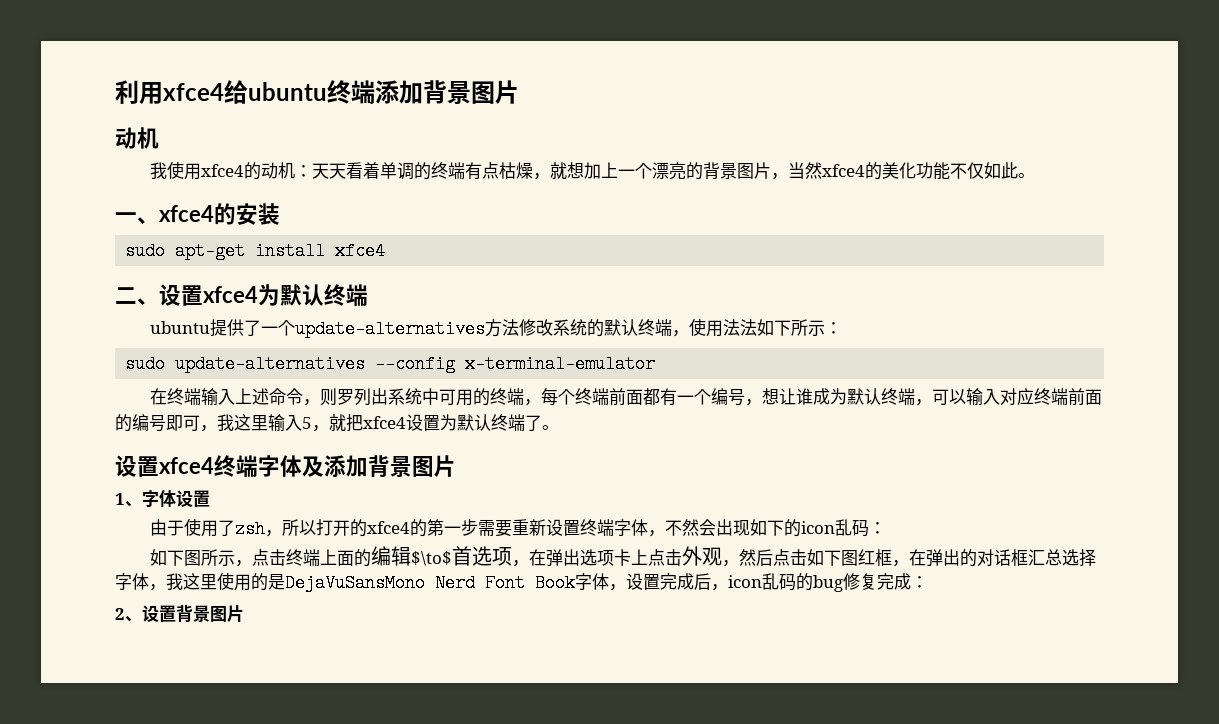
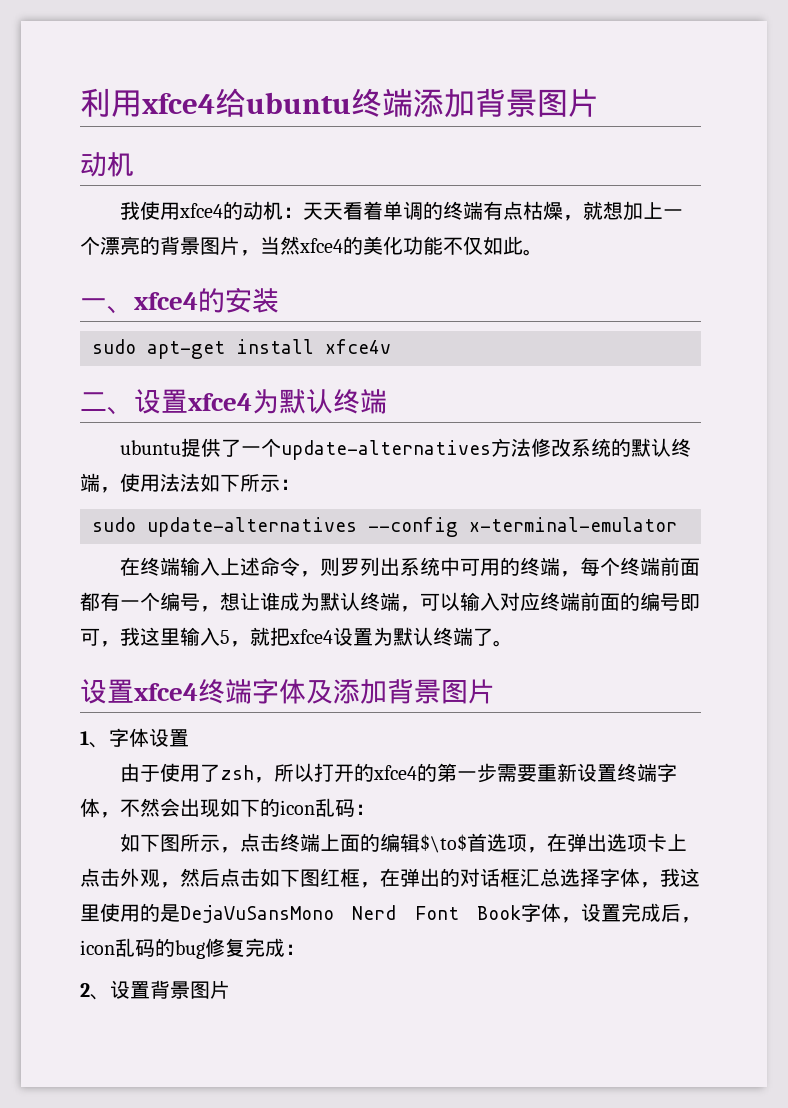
[335,242,386,260] xfce4 -> [325,339,391,354] xfce4v

